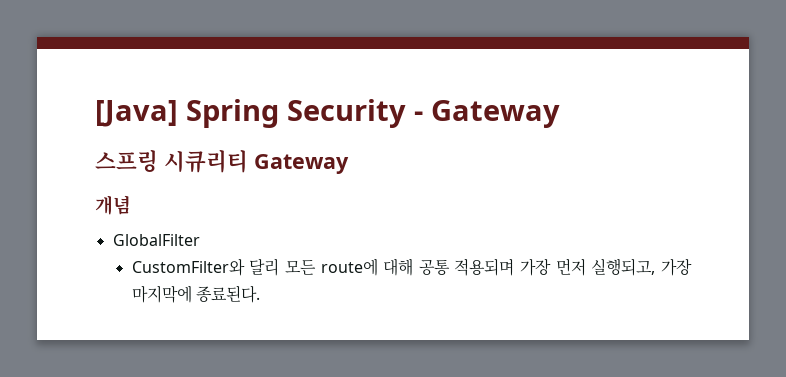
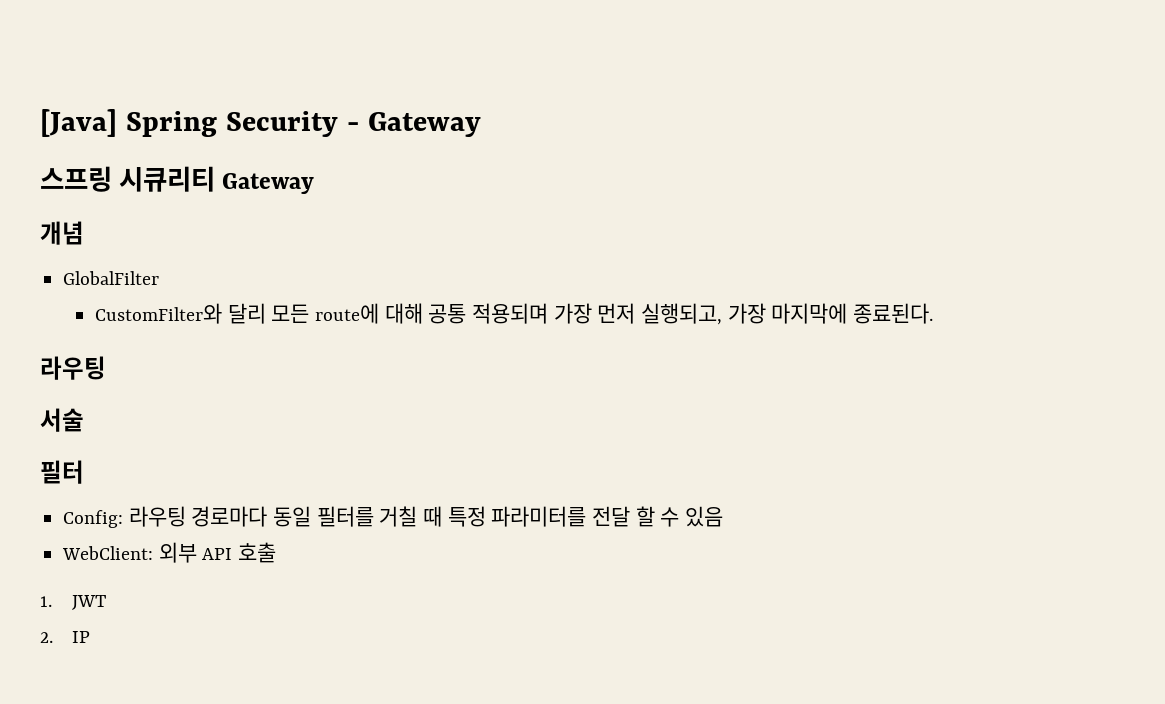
(261, 294) none -> [40,356,106,380] [40,408,84,432] [40,460,84,484] [63,506,724,528] [62,542,277,563] [40,595,106,610] [40,631,90,643] // 라우팅 // 서술 // 필터 // Config: 라우팅 경로마다 동일 필터를 거칠 때 특정 파라미터를 전달 할 수 있음 // WebClient: 외부 API 호출 // 1. JWT // 2. IP

